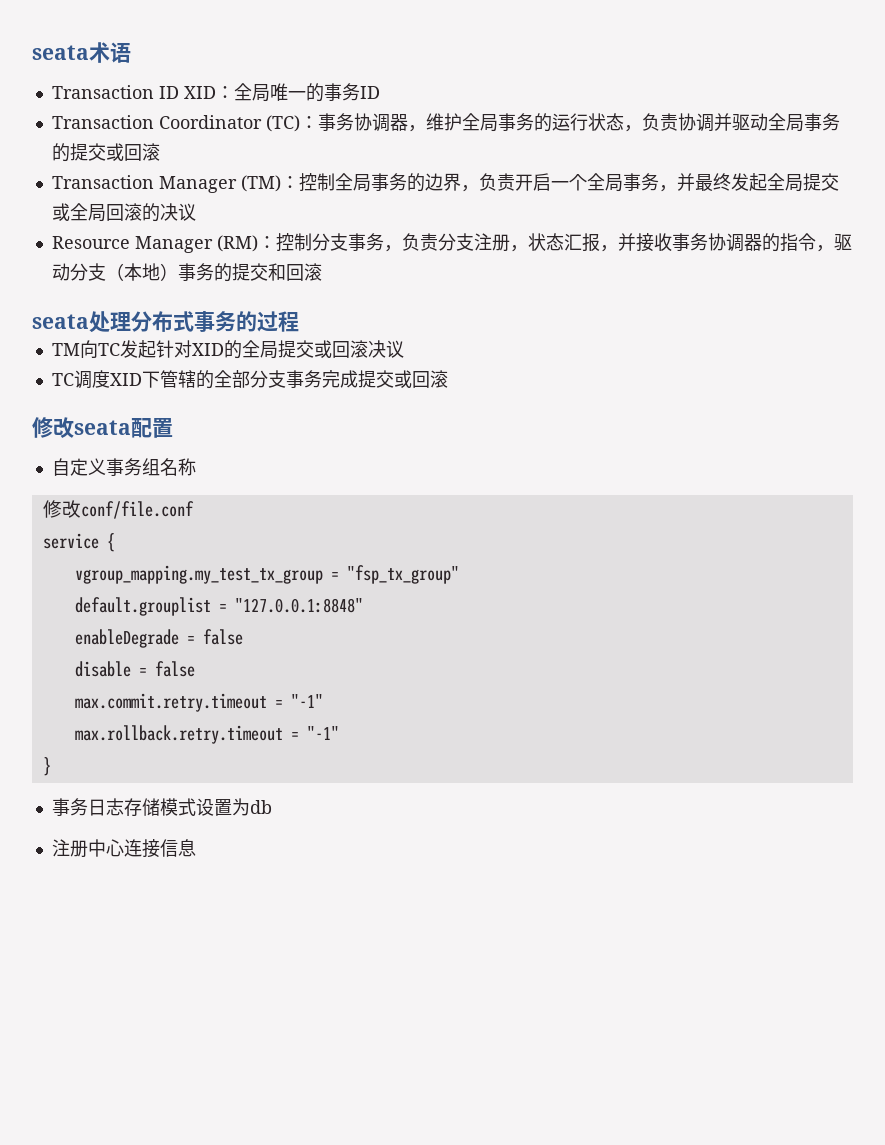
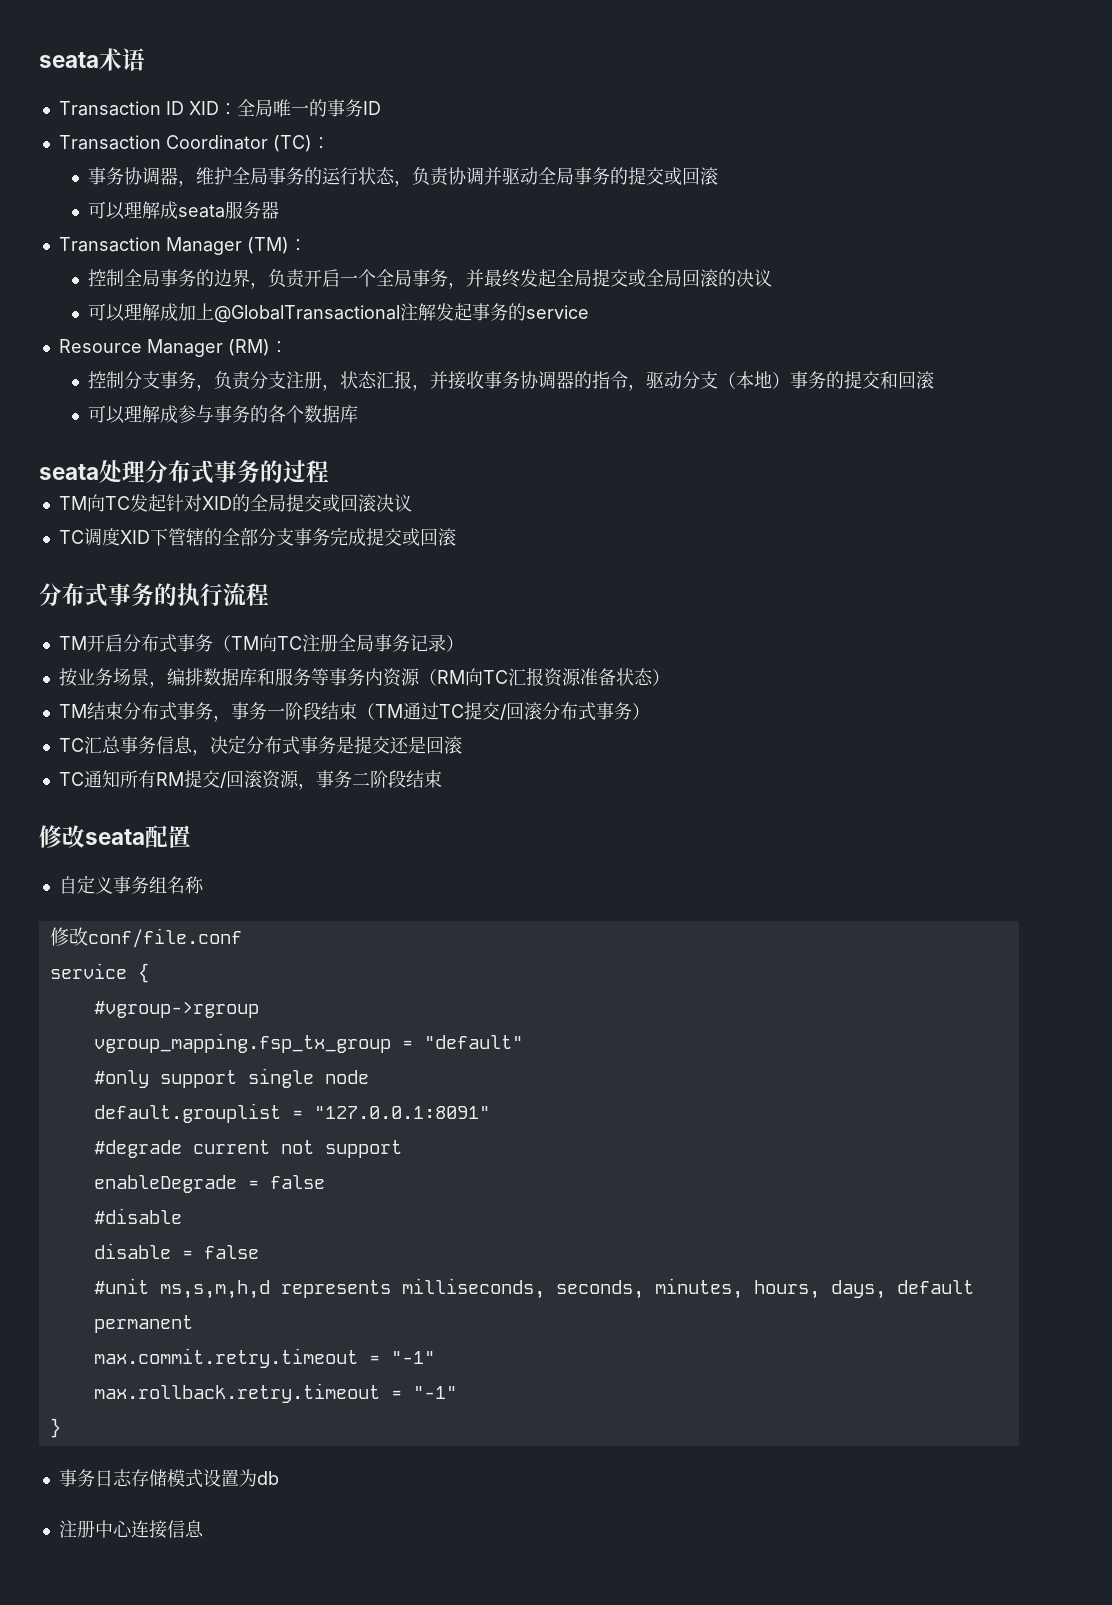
(318, 122) none -> (330, 143) //
(160, 152) none -> [88,201,280,220] // 可以理解成seata服务器
(299, 182) none -> (307, 245) //
(196, 212) none -> [88,303,590,323] // 可以理解成加上@GlobalTransactional注解发起事务的service
(276, 242) none -> (288, 347) //
(322, 272) none -> [88,405,359,424] // 可以理解成参与事务的各个数据库
(448, 379) none -> [39,583,269,607] [58,634,464,653] [58,667,670,688] [58,702,650,722] [58,735,462,756] [58,770,442,790] // 分布式事务的执行流程 // TM开启分布式事务（TM向TC注册全局事务记录） // 按业务场景，编排数据库和服务等事务内资源（RM向TC汇报资源准备状态） // TM结束分布式事务，事务一阶段结束（TM通过TC提交/回滚分布式事务） // TC汇总事务信息，决定分布式事务是提交还是回滚 // TC通知所有RM提交/回滚资源，事务二阶段结束
[74,565,459,584] [74,597,363,616] vgroup_mapping.my_test_tx_group = "fsp_tx_group" // default.grouplist = "127.0.0.1:8848" -> [93,1001,259,1018] [93,1033,523,1053] [93,1068,369,1088] [93,1103,490,1123] [93,1140,402,1158] #vgroup->rgroup // vgroup_mapping.fsp_tx_group = "default" // #only support single node // default.grouplist = "127.0.0.1:8091" // #degrade current not support
(243, 637) none -> [93,1208,182,1224] // #disable
(195, 669) none -> [93,1278,974,1299] [93,1315,193,1333] // #unit ms,s,m,h,d represents milliseconds, seconds, minutes, hours, days, default permanent

